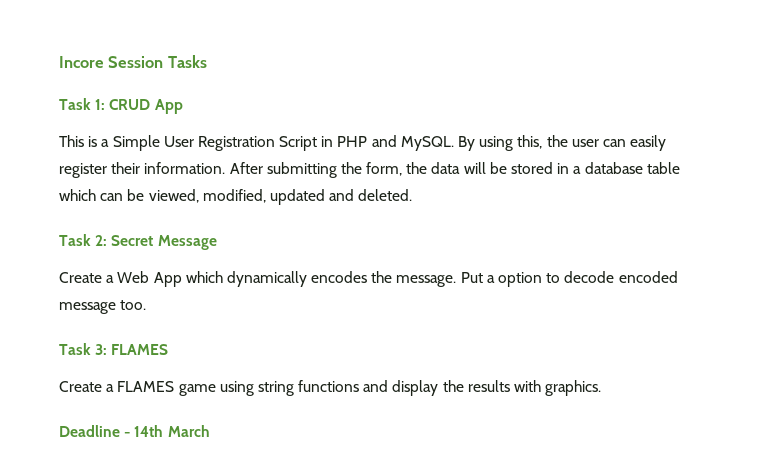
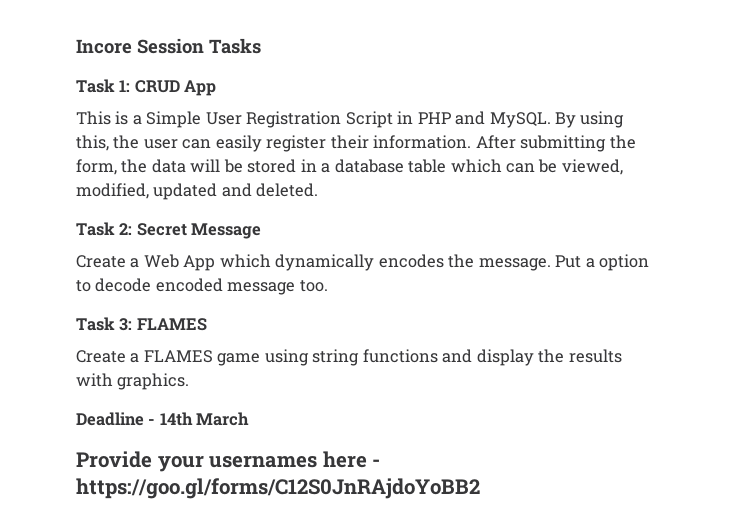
(210, 431) none -> [76,451,381,472] [76,478,480,499] // Provide your usernames here - https://goo.gl/forms/C12S0JnRAjdoYoBB2

